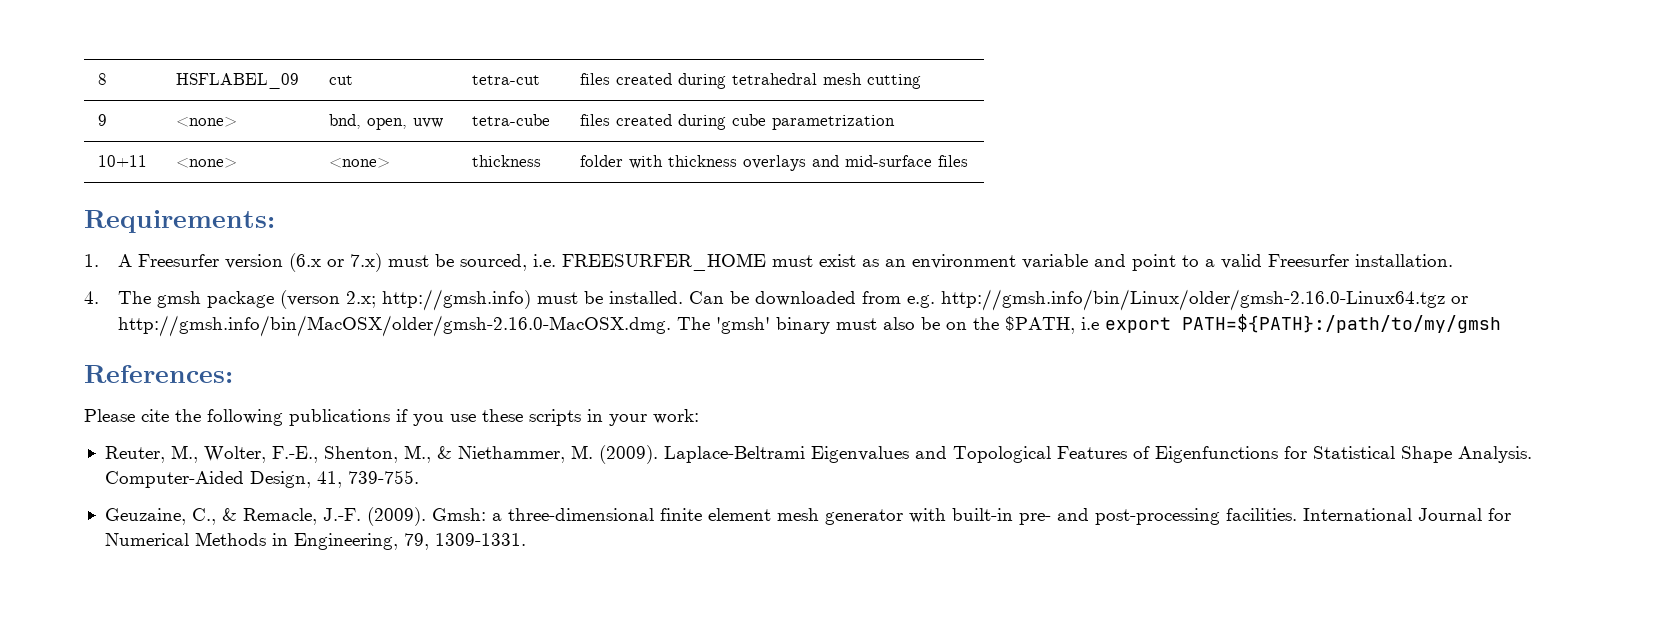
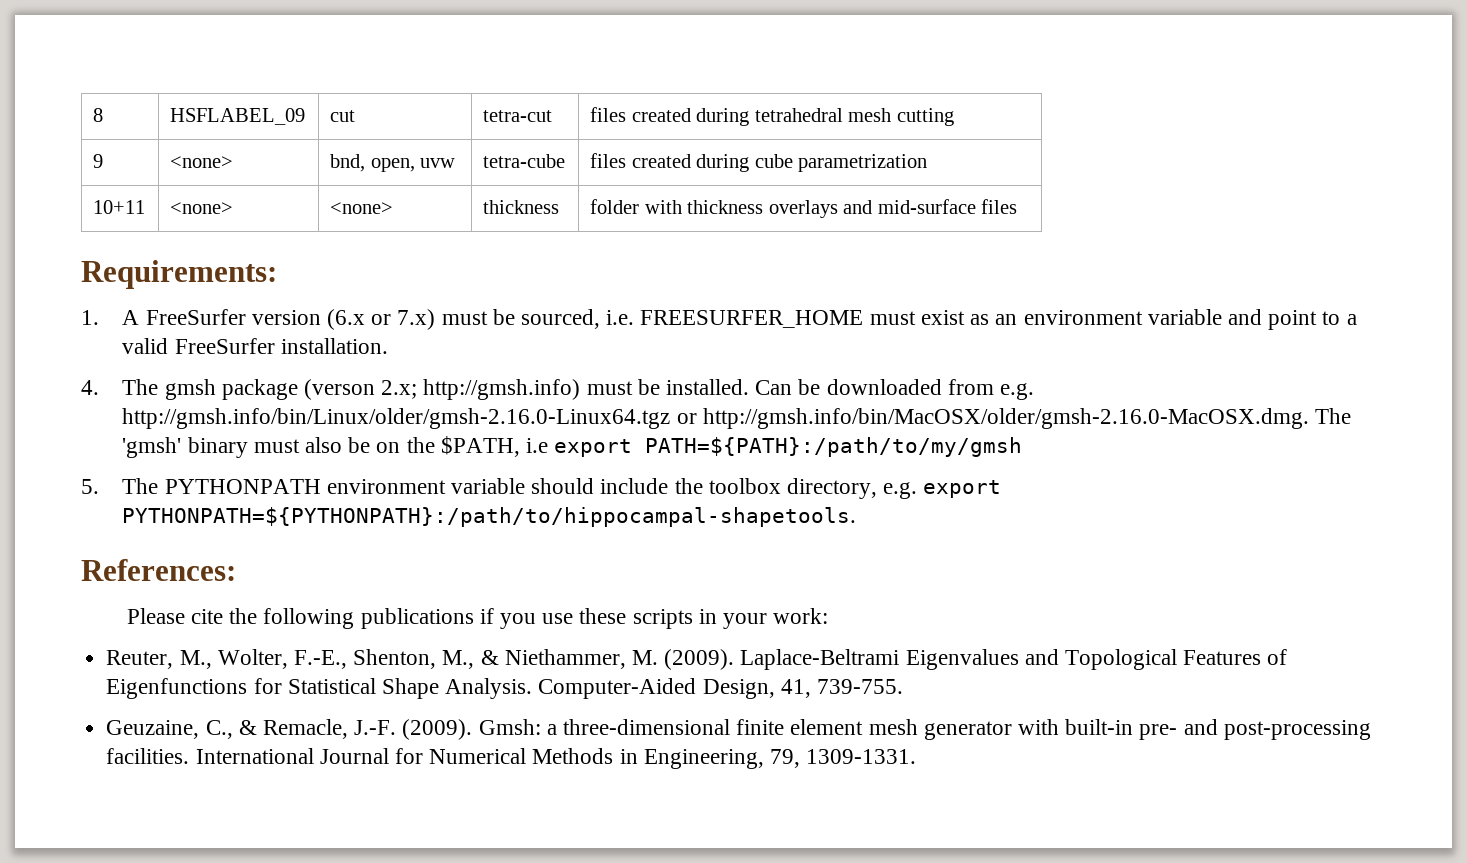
[137,254,219,267] Freesurfer -> [145,309,246,325] FreeSurfer
[1267,254,1349,267] Freesurfer -> [174,338,275,354] FreeSurfer
(1501, 323) none -> [81,478,1002,499] [122,507,857,527] // 5. The PYTHONPATH environment variable should include the toolbox directory, e.g. export PYTHONPATH=${PYTHONPATH}:/path/to/hippocampal-shapetools.

